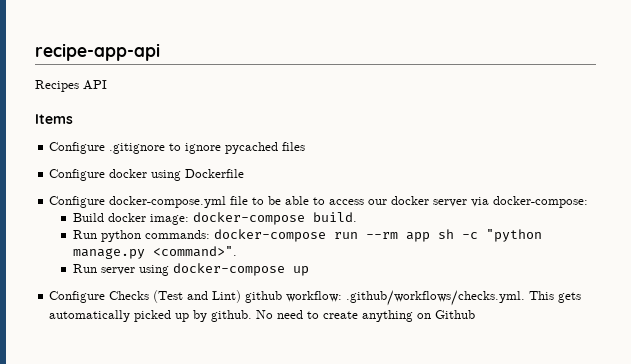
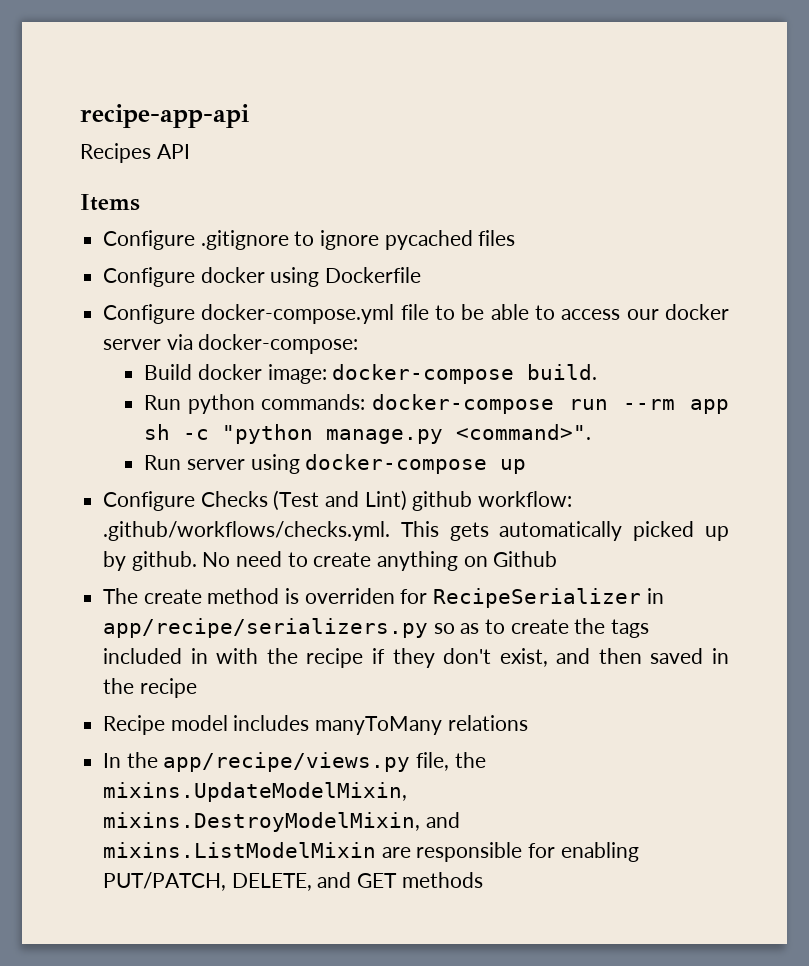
(476, 314) none -> [103,588,664,608] [103,618,650,638] [103,648,729,668] [103,678,197,698] [103,715,528,735] [103,752,486,772] [103,782,408,802] [103,812,460,832] [103,842,639,862] [103,872,483,891] // The create method is overriden for RecipeSerializer in app/recipe/serializers.py so as to create the tags included in with the recipe if they don't exist, and then saved in the recipe // Recipe model includes manyToMany relations // In the app/recipe/views.py file, the mixins.UpdateModelMixin, mixins.DestroyModelMixin, and mixins.ListModelMixin are responsible for enabling PUT/PATCH, DELETE, and GET methods

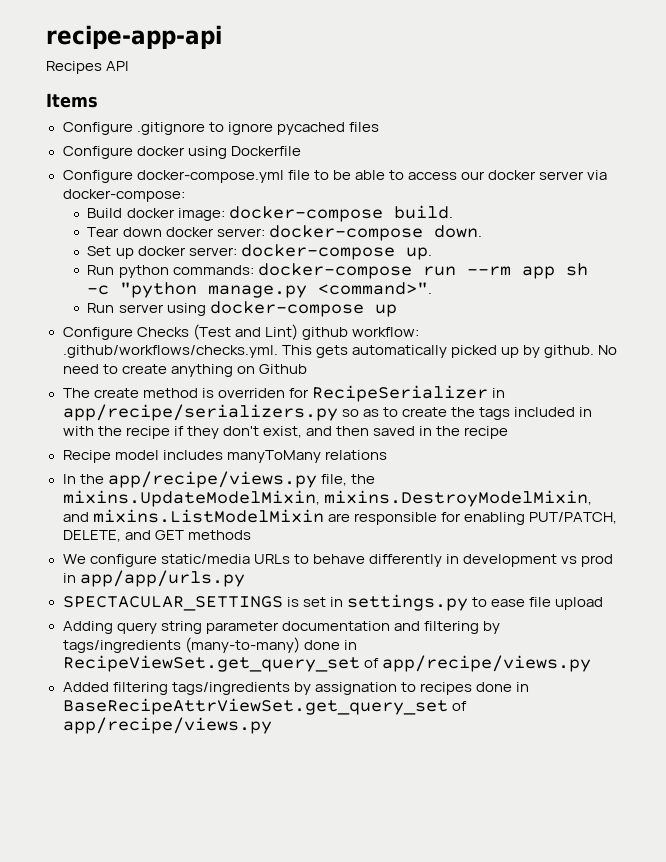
(598, 372) none -> [87,225,482,241] [87,244,432,260] // Tear down docker server: docker-compose down. // Set up docker server: docker-compose up.
(483, 880) none -> [62,554,613,567] [62,570,245,587] [62,594,603,611] [62,621,500,634] [62,637,357,653] [62,655,591,672] [62,682,529,695] [62,698,467,715] [62,717,272,734] // We configure static/media URLs to behave differently in development vs prod in app/app/urls.py // SPECTACULAR_SETTINGS is set in settings.py to ease file upload // Adding query string parameter documentation and filtering by tags/ingredients (many-to-many) done in RecipeViewSet.get_query_set of app/recipe/views.py // Added filtering tags/ingredients by assignation to recipes done in BaseRecipeAttrViewSet.get_query_set of app/recipe/views.py

